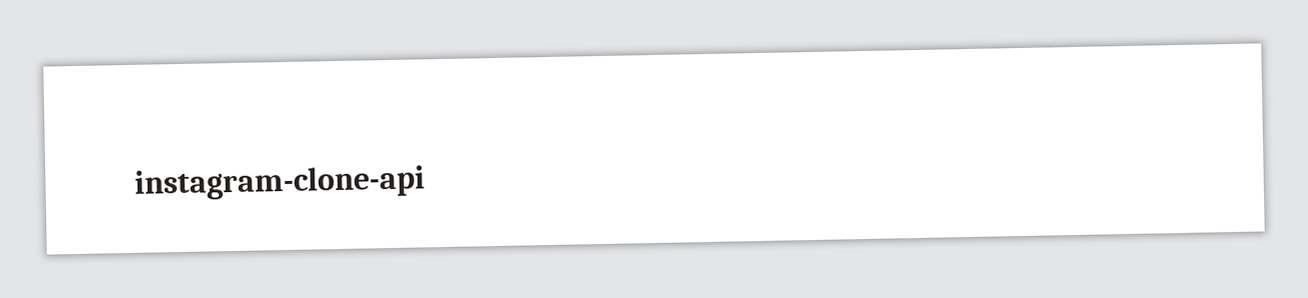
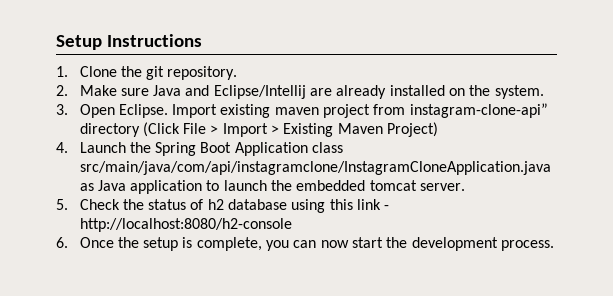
[134,165,425,201] instagram-clone-api -> [56,34,202,50] [56,66,238,80] [56,85,544,99] [56,103,548,118] [79,122,439,137] [56,142,344,156] [79,161,551,175] [79,180,466,194] [56,199,390,213] [79,218,292,232] [56,237,555,251] Setup Instructions // 1. Clone the git repository. // 2. Make sure Java and Eclipse/Intellij are already installed on the system. // 3. Open Eclipse. Import existing maven project from instagram-clone-api” directory (Click File > Import > Existing Maven Project) // 4. Launch the Spring Boot Application class src/main/java/com/api/instagramclone/InstagramCloneApplication.java as Java application to launch the embedded tomcat server. // 5. Check the status of h2 database using this link - http://localhost:8080/h2-console // 6. Once the setup is complete, you can now start the development process.

